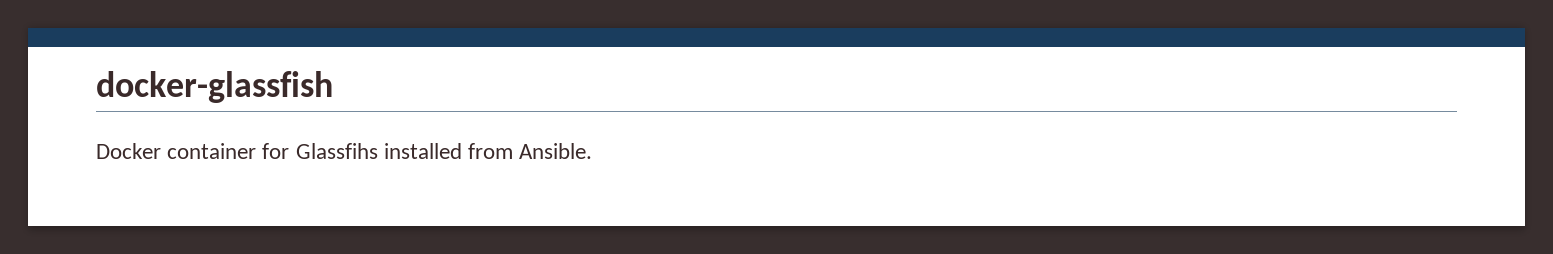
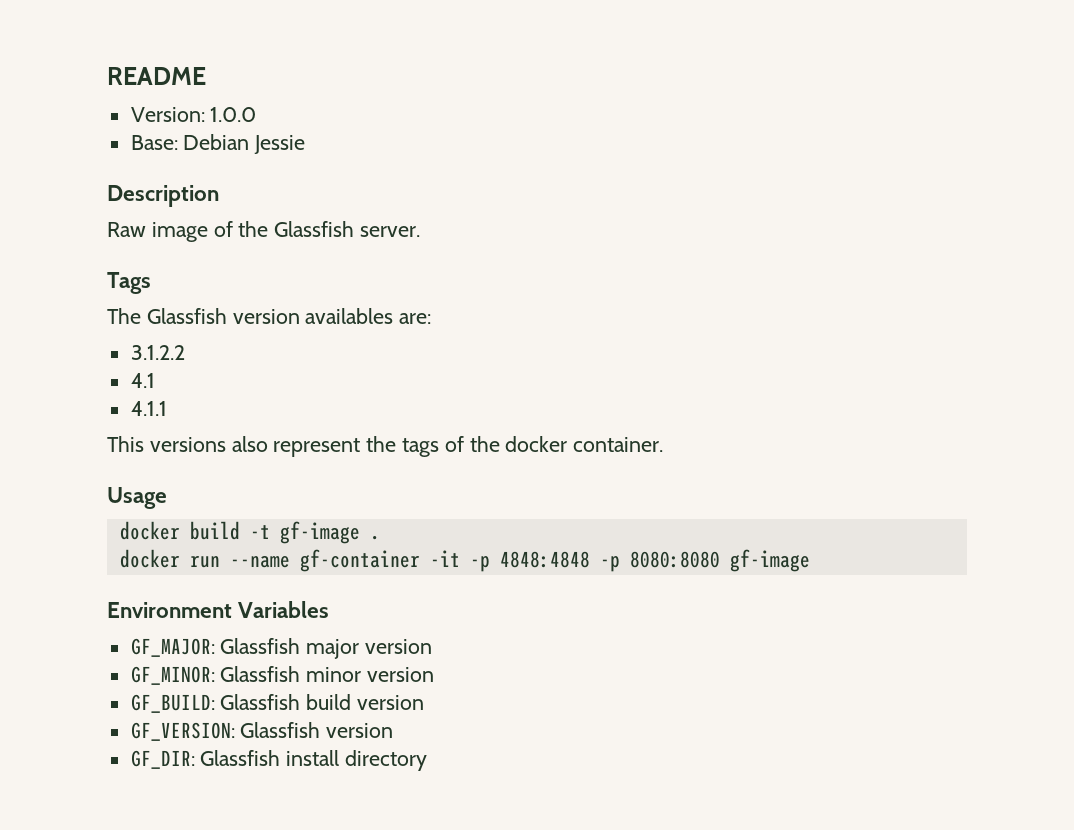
[96,71,333,103] [96,143,593,159] docker-glassfish // Docker container for Glassfihs installed from Ansible. -> [107,67,206,85] [130,107,257,122] [130,134,306,154] [107,185,219,207] [107,221,421,242] [107,272,151,294] [107,308,432,324] [130,345,185,360] [130,373,155,388] [130,401,167,416] [107,436,664,457] [107,487,167,509] [119,521,380,544] [119,549,810,572] [107,601,330,618] [130,638,433,659] [130,666,435,685] [130,694,425,713] [130,722,394,741] [130,750,428,771] README // Version: 1.0.0 // Base: Debian Jessie // Description // Raw image of the Glassfish server. // Tags // The Glassfish version availables are: // 3.1.2.2 // 4.1 // 4.1.1 // This versions also represent the tags of the docker container. // Usage // docker build -t gf-image . // docker run --name gf-container -it -p 4848:4848 -p 8080:8080 gf-image // Environment Variables // GF_MAJOR: Glassfish major version // GF_MINOR: Glassfish minor version // GF_BUILD: Glassfish build version // GF_VERSION: Glassfish version // GF_DIR: Glassfish install directory

